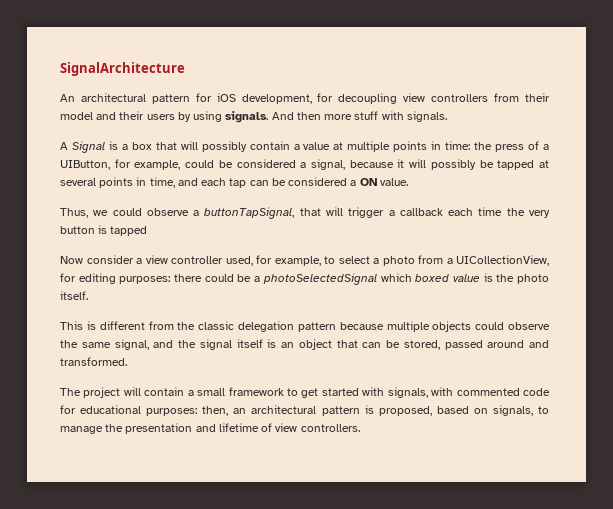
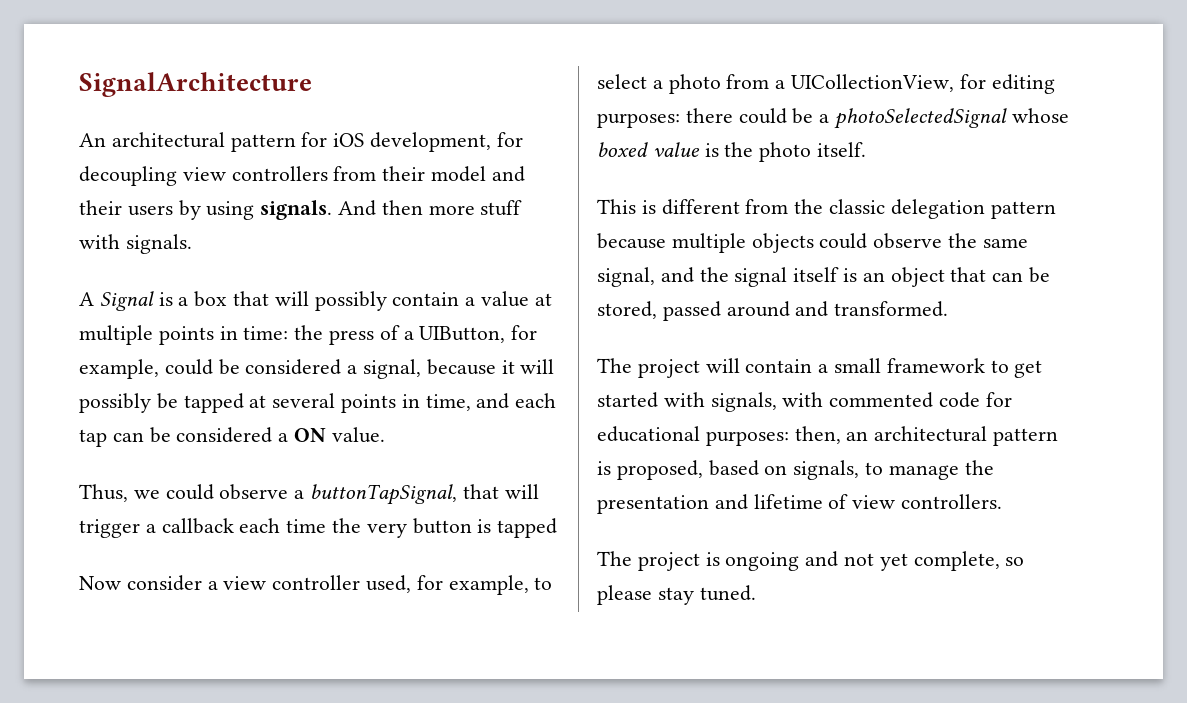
[380,273,412,282] which -> [1011,108,1069,123] whose
(360, 428) none -> [597,551,1025,571] [597,585,756,605] // The project is ongoing and not yet complete, so please stay tuned.

